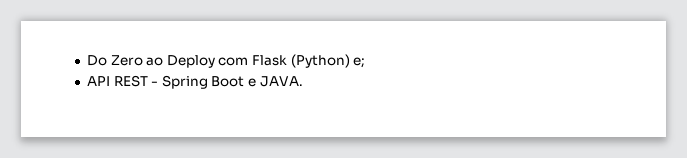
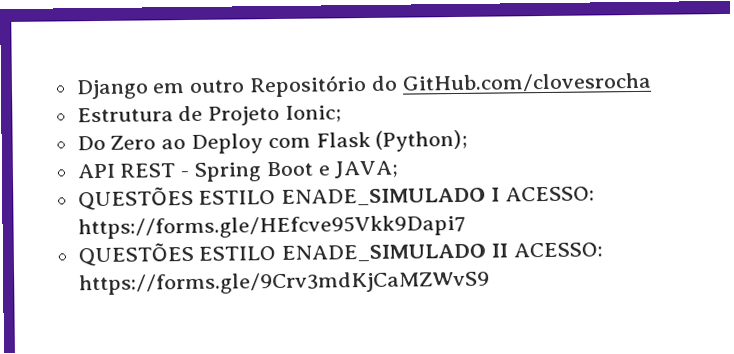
(86, 60) none -> [75,72,652,100] [76,105,343,126] Django em outro Repositório do GitHub.com/clovesrocha // Estrutura de Projeto Ionic; //
[290,54,366,68] (Python) e; -> [375,129,469,152] (Python);
[259,76,303,87] JAVA. -> [334,160,400,179] [77,186,595,211] [77,214,466,240] [77,242,603,267] [78,270,490,296] JAVA; // QUESTÕES ESTILO ENADE_SIMULADO I ACESSO: https://forms.gle/HEfcve95Vkk9Dapi7 // QUESTÕES ESTILO ENADE_SIMULADO II ACESSO: https://forms.gle/9Crv3mdKjCaMZWvS9

